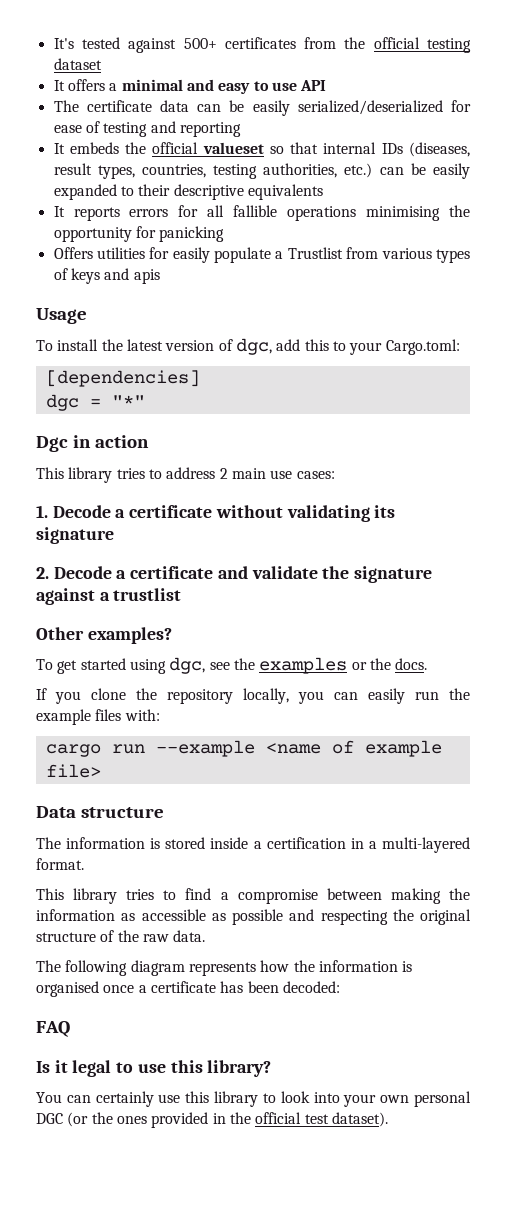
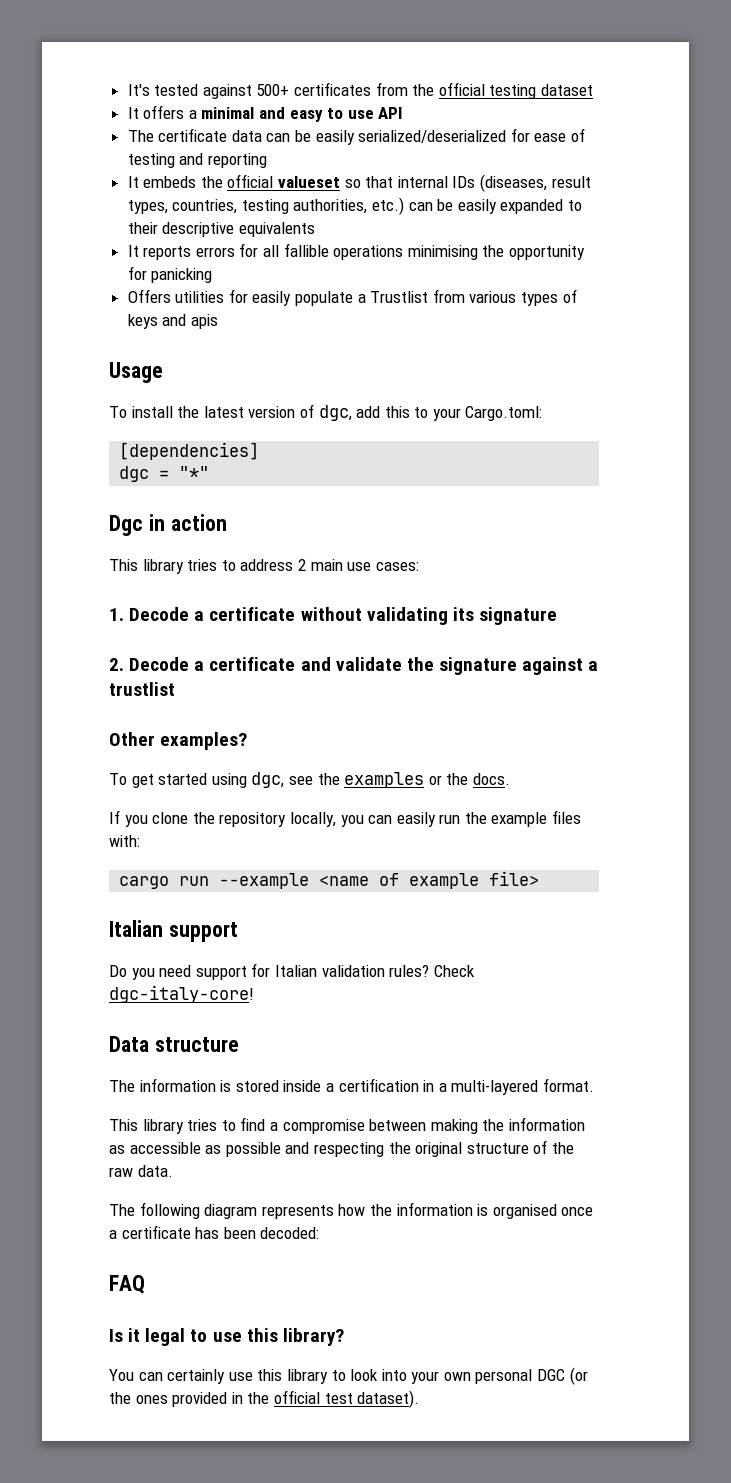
(101, 771) none -> [109,920,238,942] [109,963,475,980] [109,985,254,1003] // Italian support // Do you need support for Italian validation rules? Check dgc-italy-core!

